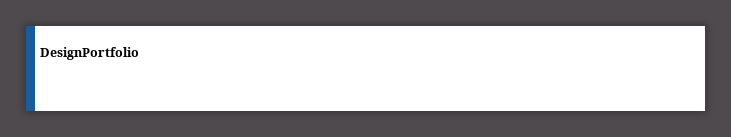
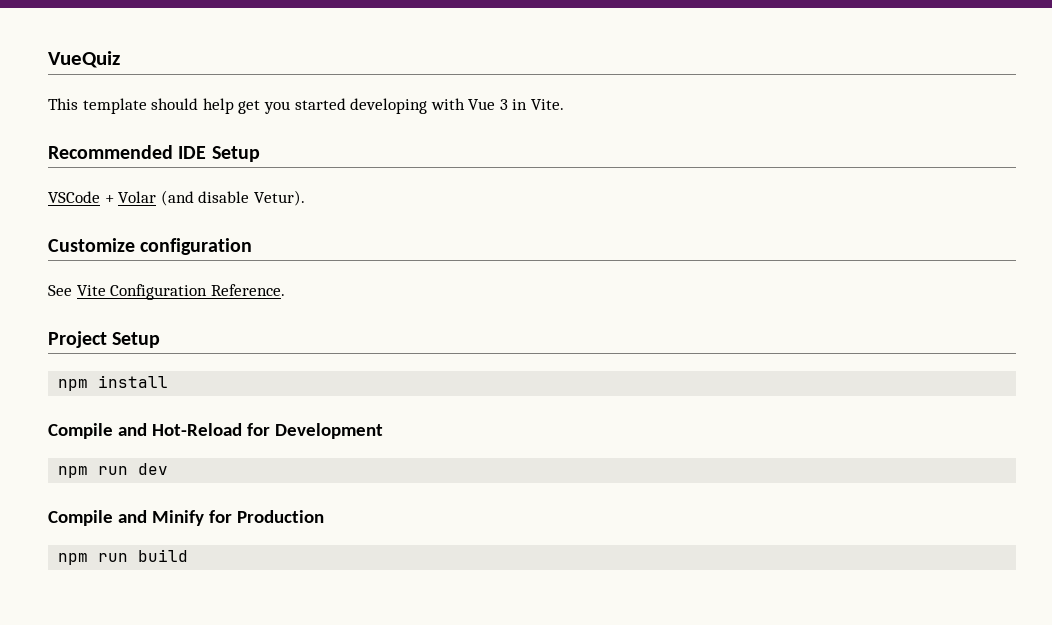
[40,47,139,60] DesignPortfolio -> [48,51,120,68] [48,98,565,114] [48,145,260,162] [48,190,305,206] [48,238,253,255] [48,284,285,300] [48,331,161,348] [58,375,169,391] [48,423,383,439] [58,463,169,478] [48,510,324,526] [58,549,189,565] VueQuiz // This template should help get you started developing with Vue 3 in Vite. // Recommended IDE Setup // VSCode + Volar (and disable Vetur). // Customize configuration // See Vite Configuration Reference. // Project Setup // npm install // Compile and Hot-Reload for Development // npm run dev // Compile and Minify for Production // npm run build

